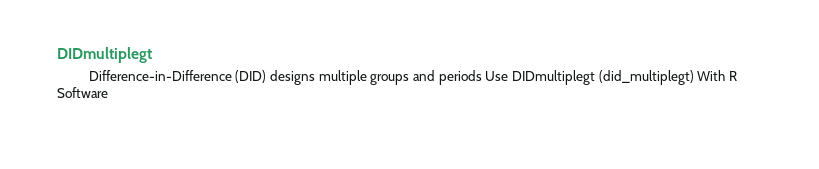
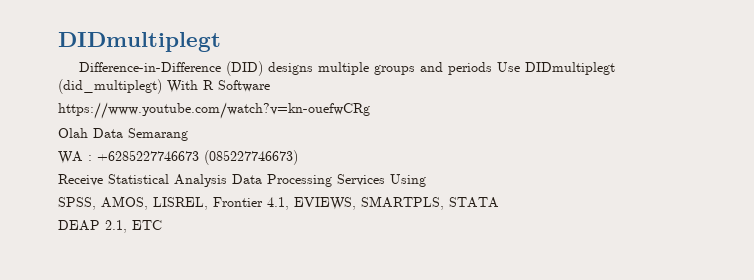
(108, 92) none -> [58,102,370,119] [58,128,188,141] [58,150,298,165] [58,174,426,187] [58,196,499,210] [58,220,162,233] // https://www.youtube.com/watch?v=kn-ouefwCRg // Olah Data Semarang // WA : +6285227746673 (085227746673) // Receive Statistical Analysis Data Processing Services Using // SPSS, AMOS, LISREL, Frontier 4.1, EVIEWS, SMARTPLS, STATA // DEAP 2.1, ETC

